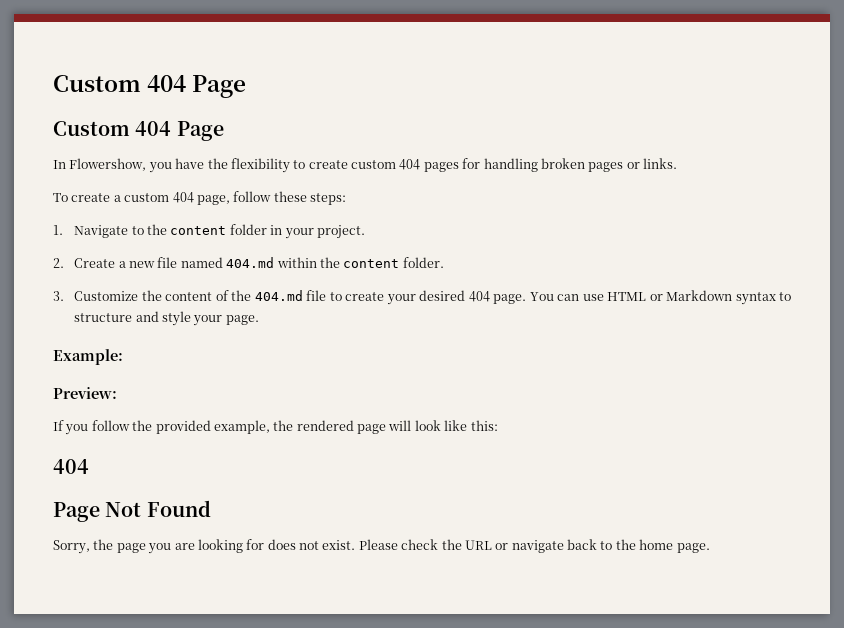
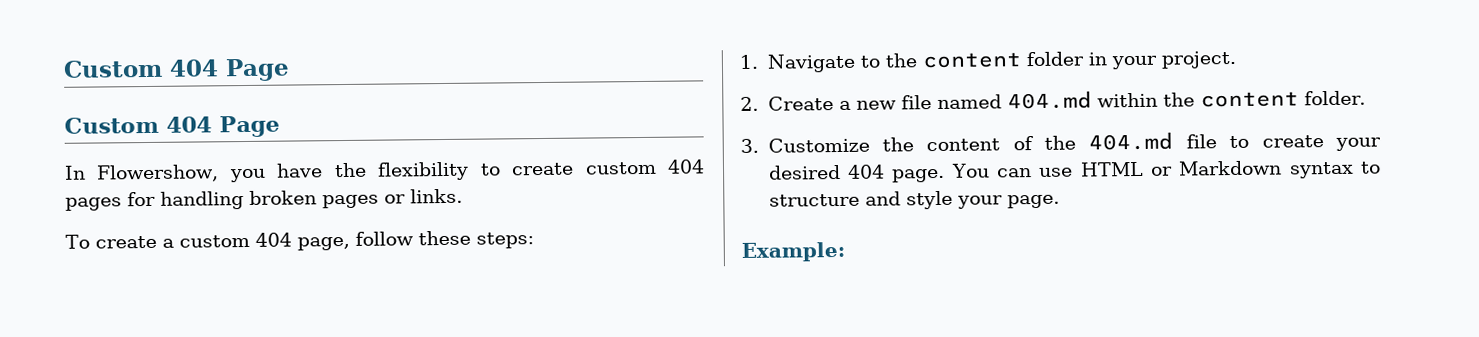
[53,387,117,399] [53,420,498,435] [53,459,89,474] [53,500,211,522] [53,539,710,554] // Preview: // If you follow the provided example, the rendered page will look like this: // 404 // Page Not Found // Sorry, the page you are looking for does not exist. Please check the URL or navigate back to the home page. -> (845, 251) none

